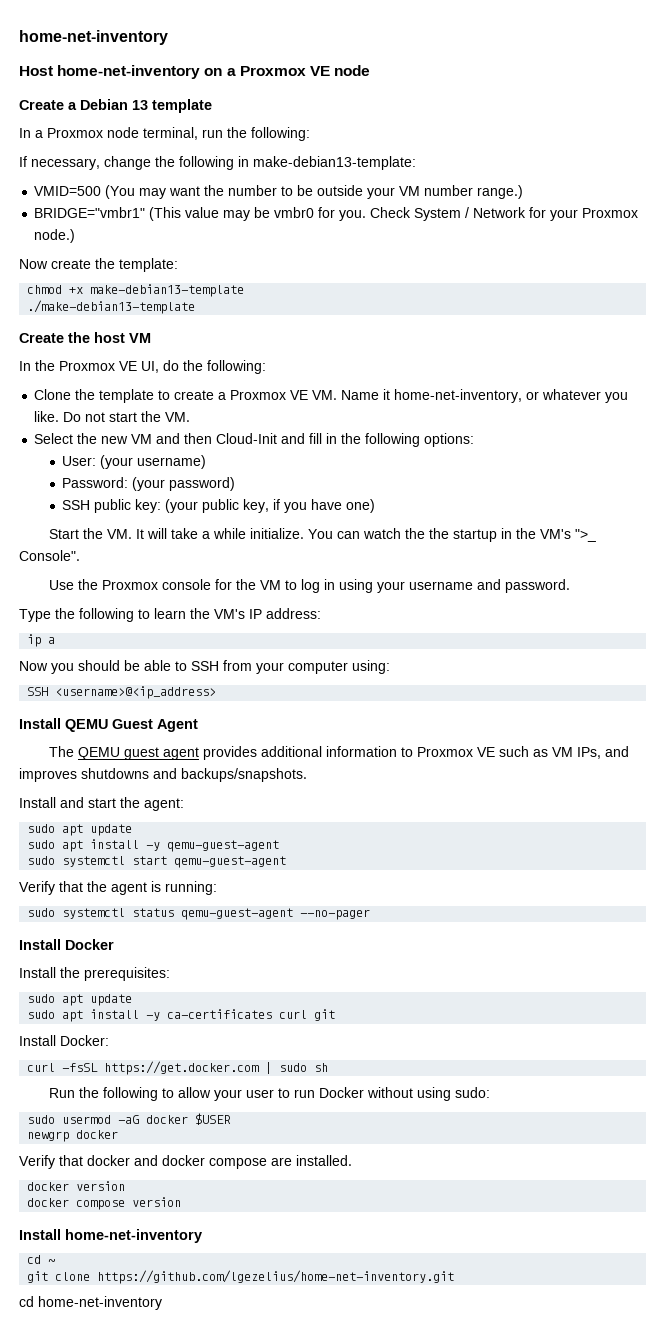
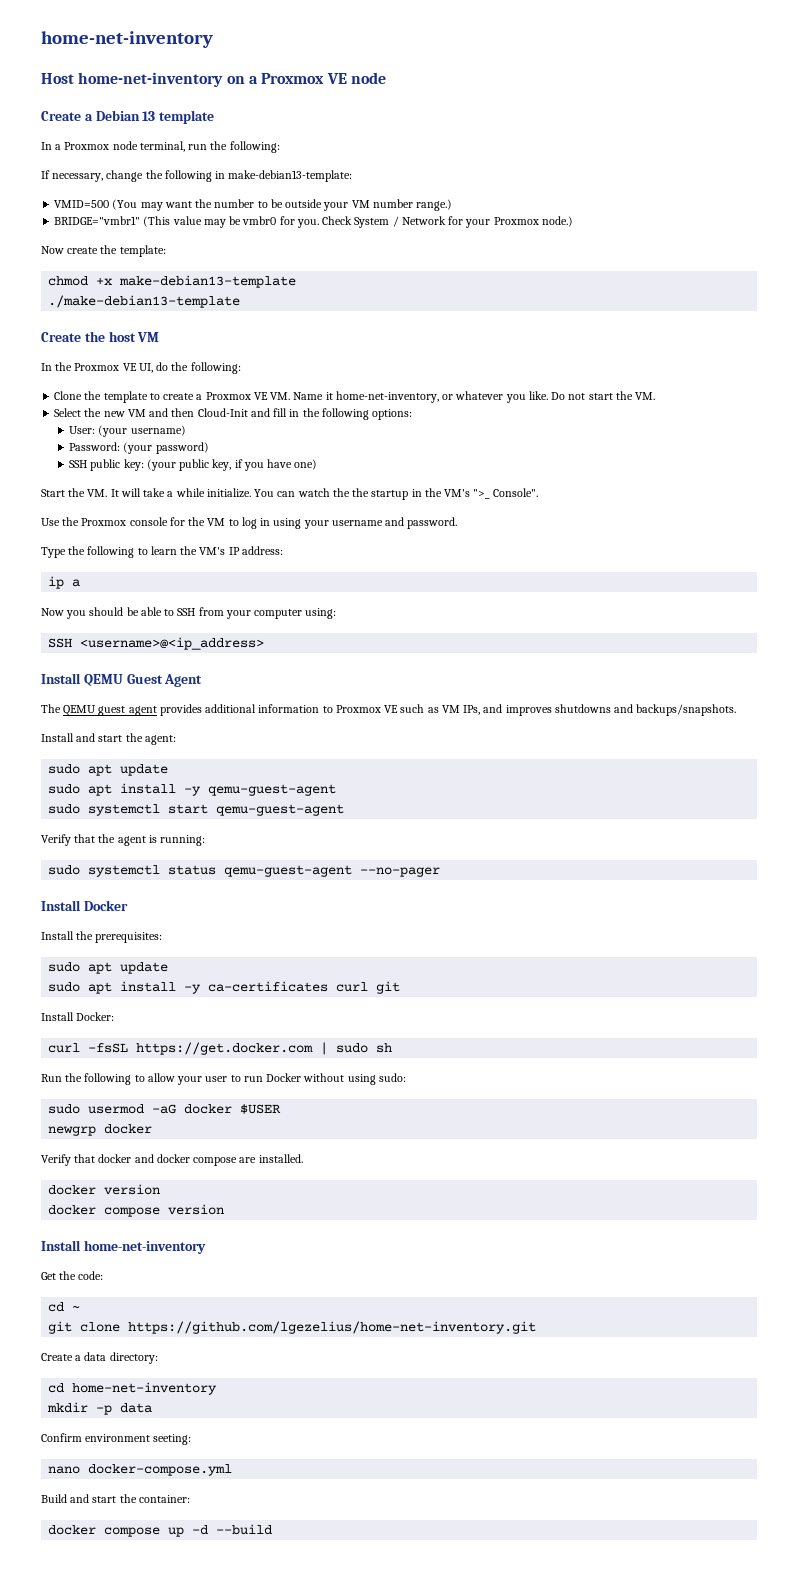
(202, 1236) none -> [41,1271,104,1280] // Get the code:
[19,1296,162,1310] cd home-net-inventory -> [41,1352,158,1364] [48,1382,218,1395] [47,1402,153,1415] [41,1433,192,1445] [48,1464,233,1476] [41,1494,190,1503] [48,1524,273,1537] Create a data directory: // cd home-net-inventory // mkdir -p data // Confirm environment seeting: // nano docker-compose.yml // Build and start the container: // docker compose up -d --build

